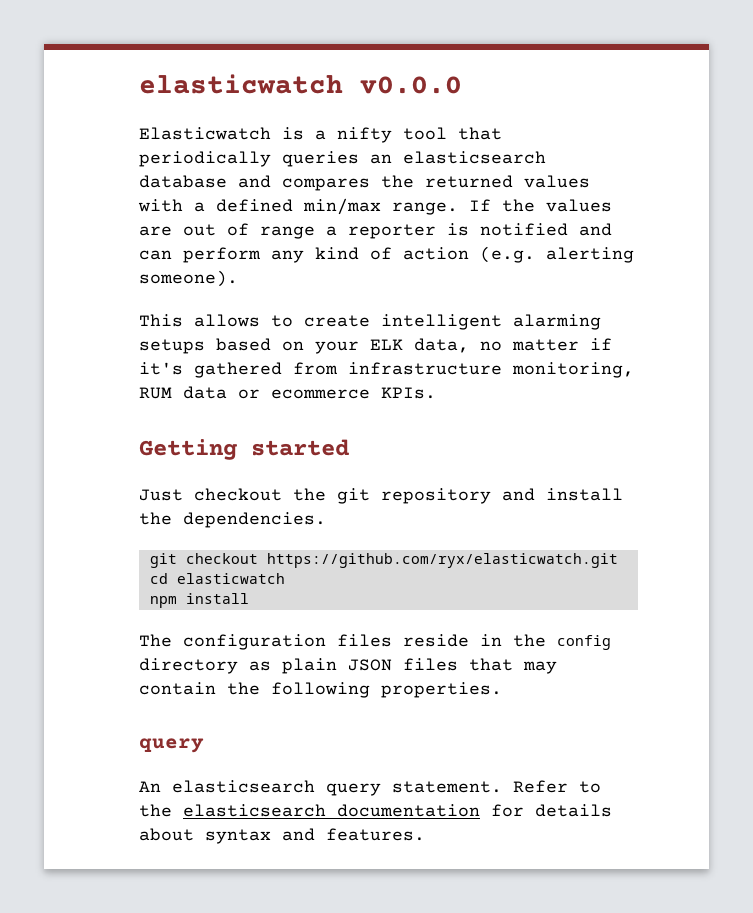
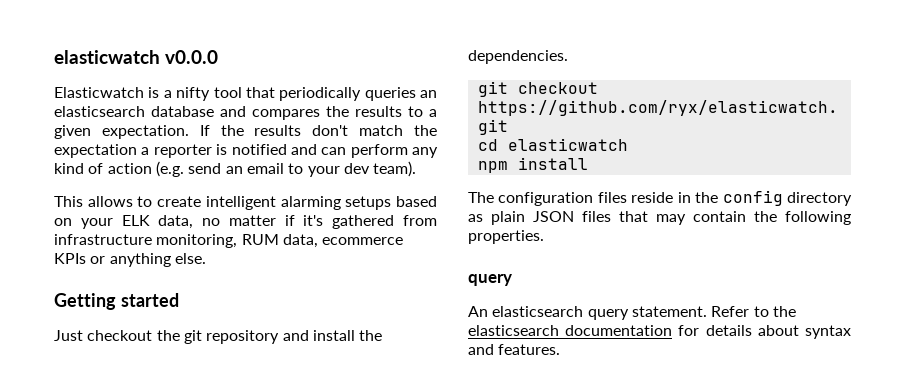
[425,175,590,188] [138,198,612,215] [139,223,315,239] returned values with a defined min/max range. If the values are out of range -> [355,106,437,117] [54,125,437,139] [54,144,137,158] results to a given expectation. If the results don't match the expectation
[546,247,634,263] [139,270,238,287] alerting someone). -> [188,161,417,177] send an email to your dev team).
[183,386,436,399] data or ecommerce KPIs. -> [282,234,404,248] [54,253,206,267] data, ecommerce KPIs or anything else.

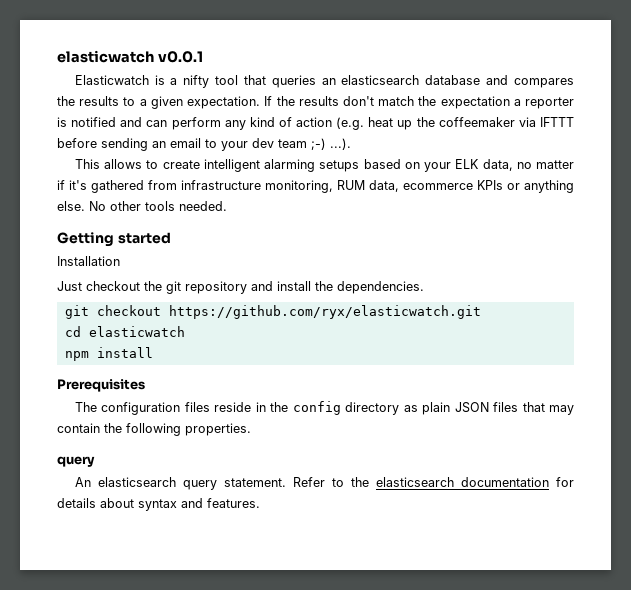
[54,50,218,64] elasticwatch v0.0.0 -> [57,50,203,63] elasticwatch v0.0.1
[279,87,362,101] periodically -> (266, 80) none
[188,163,222,174] send -> [368,117,574,130] [57,138,148,151] heat up the coffeemaker via IFTTT before sending
[373,161,417,177] team). -> [278,138,351,150] team ;-) ...).
(206, 258) none -> [89,201,227,211] No other tools needed.
(179, 300) none -> [57,256,120,266] // Installation
(588, 163) none -> [57,379,145,392] // Prerequisites

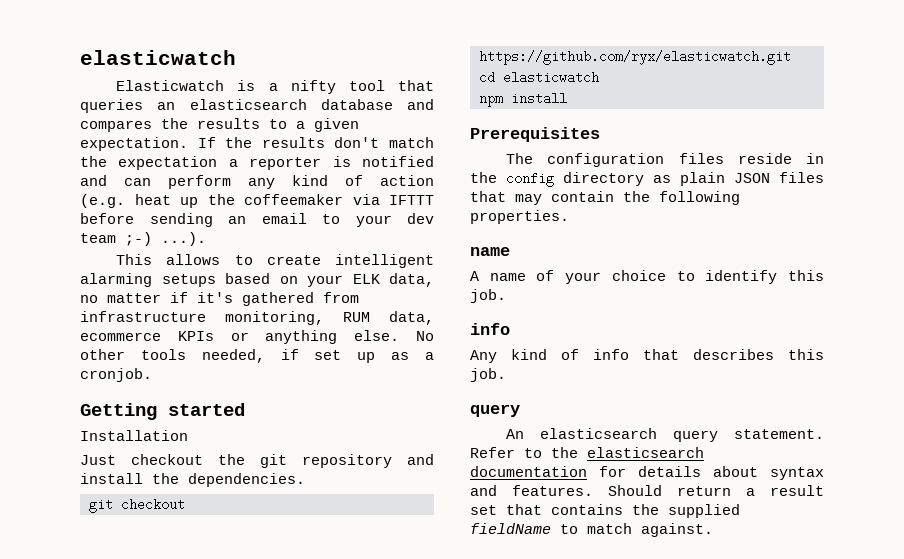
[57,50,203,63] elasticwatch v0.0.1 -> [80,50,236,65] elasticwatch
[179,201,227,211] needed. -> [201,349,434,363] [80,368,152,382] needed, if set up as a cronjob.
(251, 429) none -> [470,247,510,256] [470,270,824,284] [470,289,506,303] [470,323,510,335] [470,349,824,363] [470,368,506,382] // name // A name of your choice to identify this job. // info // Any kind of info that describes this job.
(260, 503) none -> [608,485,824,496] [470,504,740,518] [470,523,713,537] Should return a result set that contains the supplied fieldName to match against.

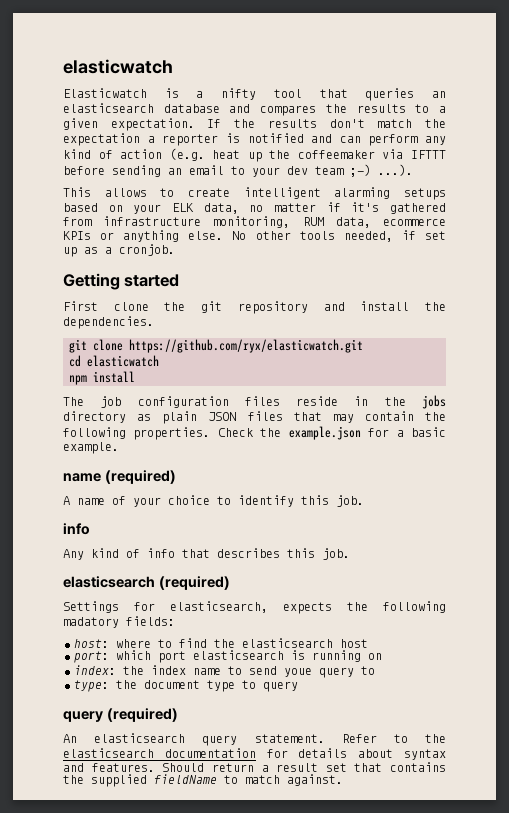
[80,430,188,441] [80,454,203,465] Installation // Just checkout -> [63,301,149,311] First clone
[121,498,185,511] checkout -> [93,339,123,351] clone
[470,127,600,142] // Prerequisites -> (135, 377) none
(534, 158) none -> [100,396,122,408] job
[506,172,554,187] config -> [421,395,446,409] jobs
[470,247,510,256] // name -> [217,426,446,440] [63,442,119,454] [63,470,176,484] Check the example.json for a basic example. // name (required)
[470,404,520,417] query -> [63,576,230,590] [63,601,446,614] [63,616,175,628] [74,638,368,648] [74,650,382,663] [74,665,375,678] [74,680,298,692] [63,708,178,722] elasticsearch (required) // Settings for elasticsearch, expects the following madatory fields: // host: where to find the elasticsearch host // port: which port elasticsearch is running on // index: the index name to send youe query to // type: the document type to query // query (required)

